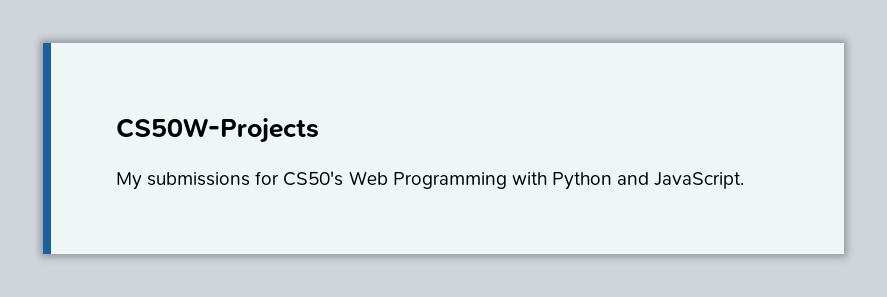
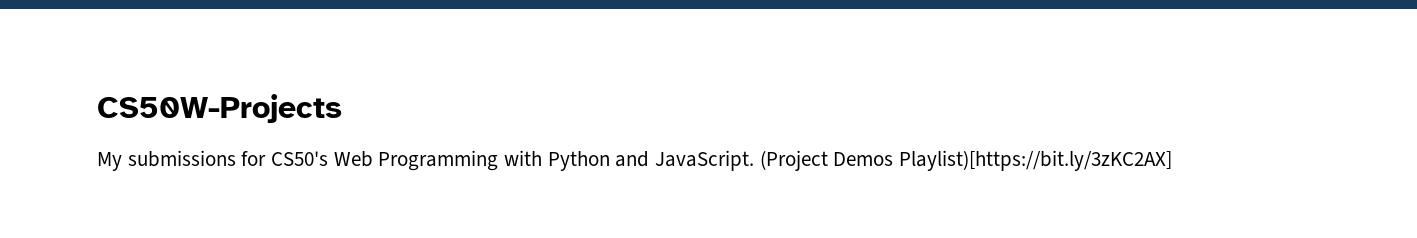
(745, 180) none -> [759,150,1173,171] (Project Demos Playlist)[https://bit.ly/3zKC2AX]

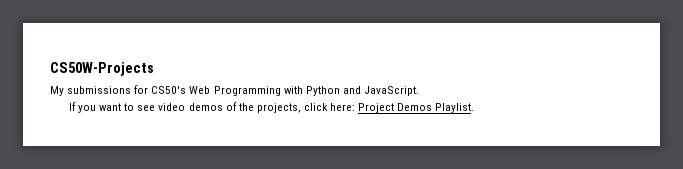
[759,150,1173,171] (Project Demos Playlist)[https://bit.ly/3zKC2AX] -> [68,102,475,113] // If you want to see video demos of the projects, click here: Project Demos Playlist.

